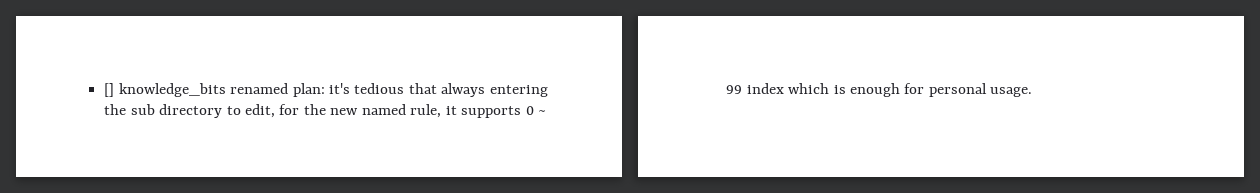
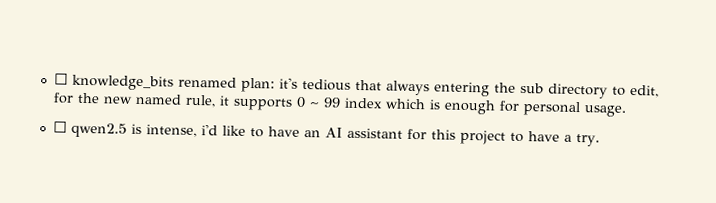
[104,83,115,97] [] -> [53,73,68,85] ☐
(1033, 92) none -> [52,121,600,147] // ☐ qwen2.5 is intense, i'd like to have an AI assistant for this project to have a try.

